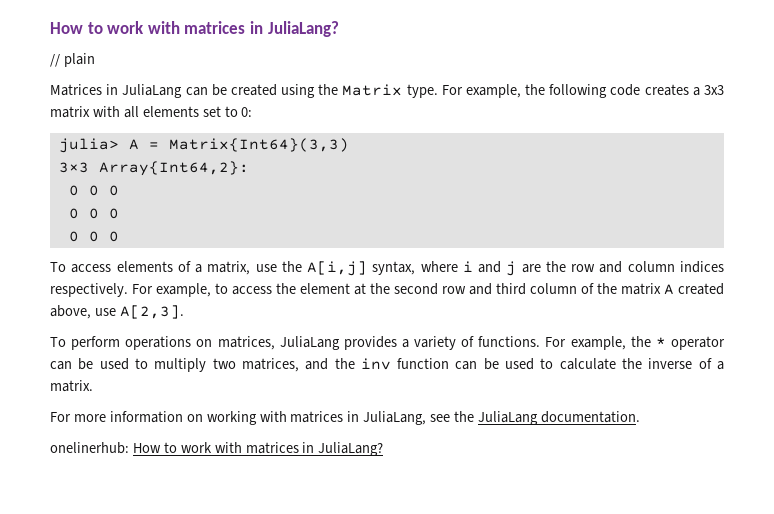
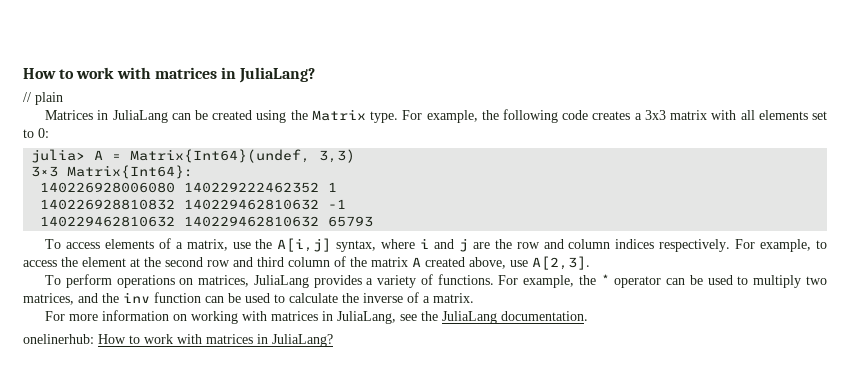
[168,138,349,152] [58,161,249,176] [68,185,119,196] [68,208,119,219] [68,231,119,242] Matrix{Int64}(3,3) // 3×3 Array{Int64,2}: // 0 0 0 // 0 0 0 // 0 0 0 -> [130,149,356,163] [31,165,194,179] [40,182,338,193] [40,199,347,210] [40,216,374,227] Matrix{Int64}(undef, 3,3) // 3×3 Matrix{Int64}: // 140226928006080 140229222462352 1 // 140226928810832 140229462810632 -1 // 140229462810632 140229462810632 65793

